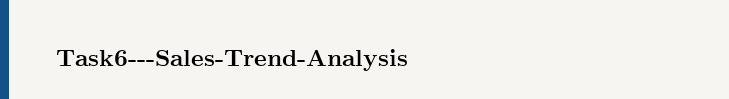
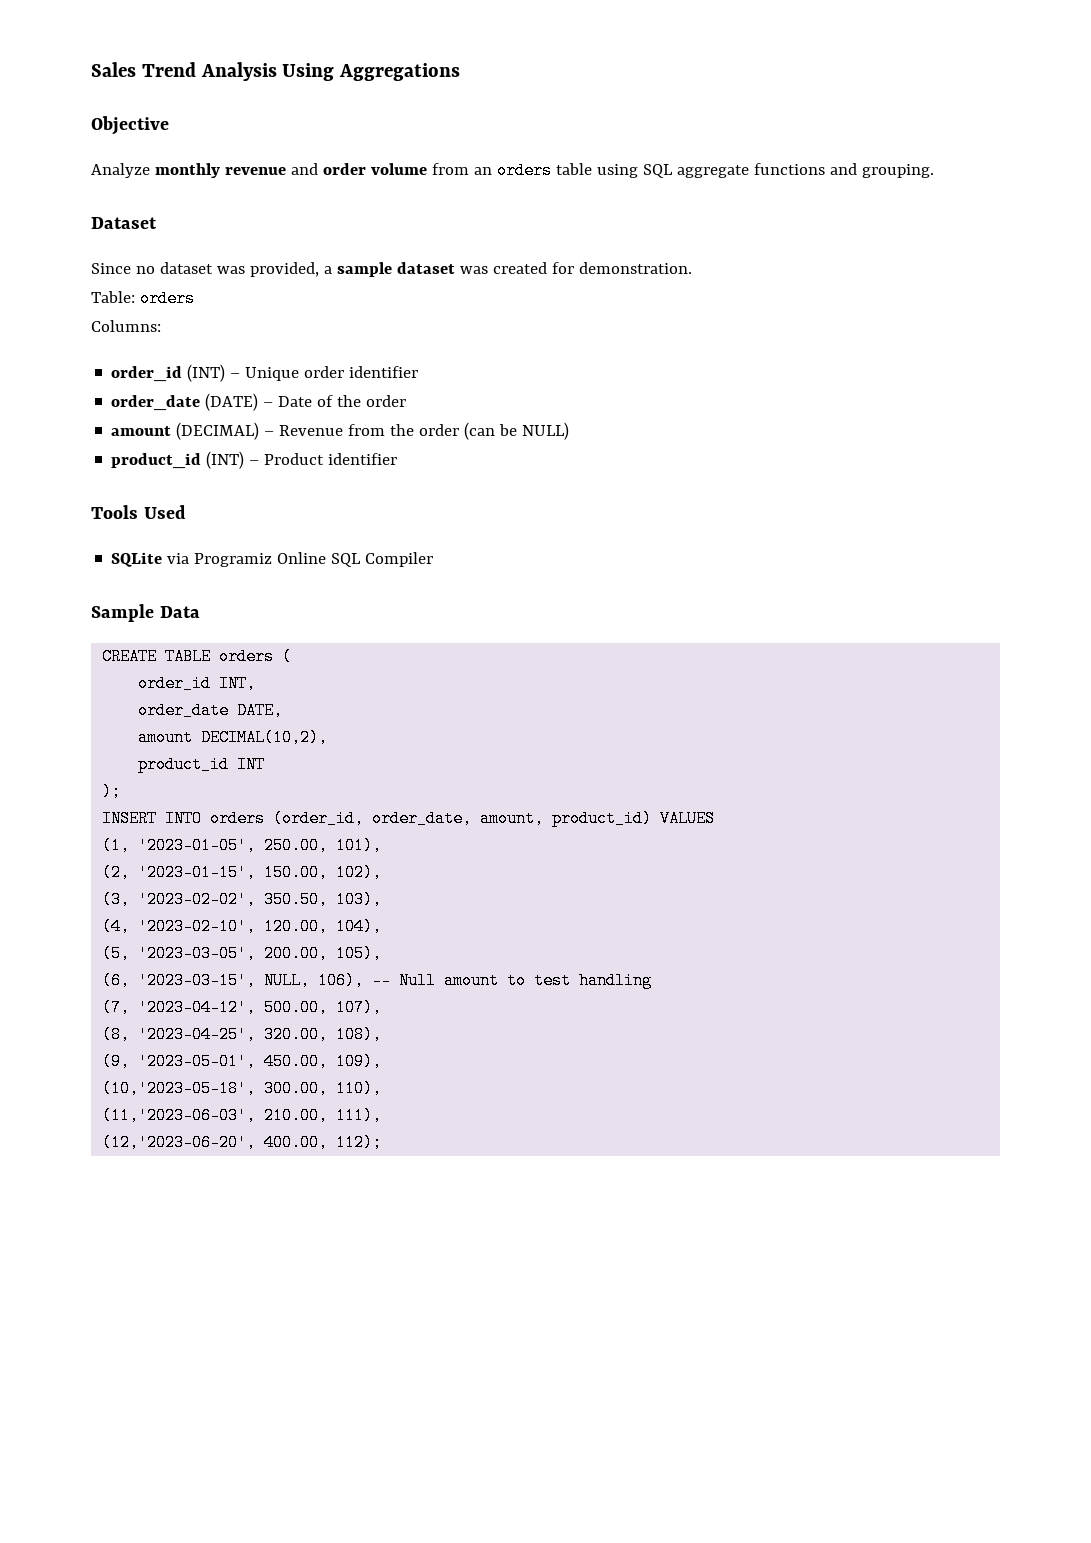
[56,49,408,71] Task6---Sales-Trend-Analysis -> [91,62,461,81] [91,116,169,135] [91,162,934,179] [91,217,157,229] [91,262,692,277] [91,290,195,307] [91,320,161,332] [111,364,419,382] [111,393,407,411] [111,422,570,440] [111,451,398,469] [91,505,186,519] [111,552,434,567] [91,604,200,622] [102,648,293,665] [138,675,257,692] [138,702,284,719] [138,729,329,746] [138,756,266,773] [102,783,122,800] [102,810,716,827] [102,837,383,854] [102,864,383,881] [102,891,383,908] [102,918,383,935] [102,945,383,962] [102,972,653,989] [102,999,383,1016] [102,1026,383,1043] [102,1053,383,1070] [102,1080,383,1097] [102,1107,383,1124] [102,1134,383,1151] Sales Trend Analysis Using Aggregations // Objective // Analyze monthly revenue and order volume from an orders table using SQL aggregate functions and grouping. // Dataset // Since no dataset was provided, a sample dataset was created for demonstration. // Table: orders // Columns: // order_id (INT) – Unique order identifier // order_date (DATE) – Date of the order // amount (DECIMAL) – Revenue from the order (can be NULL) // product_id (INT) – Product identifier // Tools Used // SQLite via Programiz Online SQL Compiler // Sample Data // CREATE TABLE orders ( // order_id INT, // order_date DATE, // amount DECIMAL(10,2), // product_id INT // ); // INSERT INTO orders (order_id, order_date, amount, product_id) VALUES // (1, '2023-01-05', 250.00, 101), // (2, '2023-01-15', 150.00, 102), // (3, '2023-02-02', 350.50, 103), // (4, '2023-02-10', 120.00, 104), // (5, '2023-03-05', 200.00, 105), // (6, '2023-03-15', NULL, 106), -- Null amount to test handling // (7, '2023-04-12', 500.00, 107), // (8, '2023-04-25', 320.00, 108), // (9, '2023-05-01', 450.00, 109), // (10,'2023-05-18', 300.00, 110), // (11,'2023-06-03', 210.00, 111), // (12,'2023-06-20', 400.00, 112);

